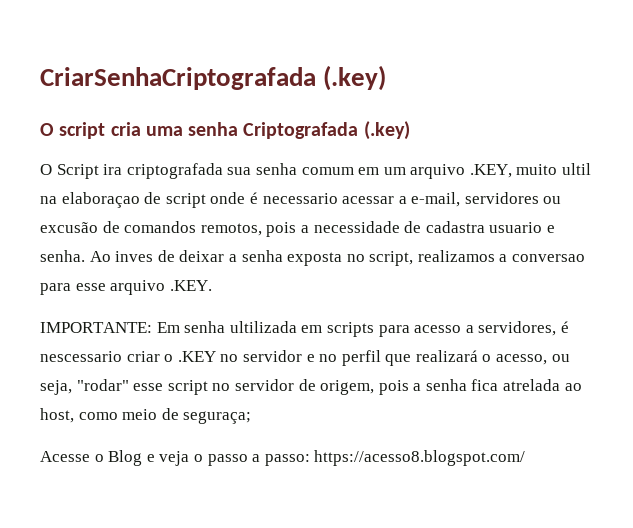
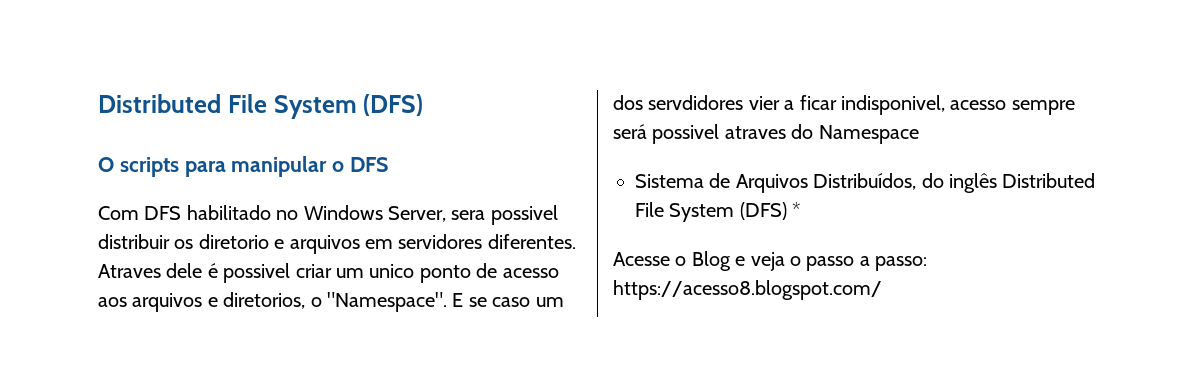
[40,65,387,91] [40,121,410,140] [40,163,592,179] [40,192,562,208] [40,221,555,237] [40,250,586,266] [40,280,212,295] [40,321,569,337] [40,350,570,366] [40,379,582,395] [40,408,252,424] CriarSenhaCriptografada (.key) // O script cria uma senha Criptografada (.key) // O Script ira criptografada sua senha comum em um arquivo .KEY, muito ultil na elaboraçao de script onde é necessario acessar a e-mail, servidores ou excusão de comandos remotos, pois a necessidade de cadastra usuario e senha. Ao inves de deixar a senha exposta no script, realizamos a conversao para esse arquivo .KEY. // IMPORTANTE: Em senha ultilizada em scripts para acesso a servidores, é nescessario criar o .KEY no servidor e no perfil que realizará o acesso, ou seja, "rodar" esse script no servidor de origem, pois a senha fica atrelada ao host, como meio de seguraça; -> [98,94,424,119] [98,156,389,177] [98,205,558,225] [98,234,576,254] [98,263,559,283] [98,292,564,312] [613,95,1075,115] [613,124,919,144] [635,173,1096,193] [635,202,802,222] Distributed File System (DFS) // O scripts para manipular o DFS // Com DFS habilitado no Windows Server, sera possivel distribuir os diretorio e arquivos em servidores diferentes. Atraves dele é possivel criar um unico ponto de acesso aos arquivos e diretorios, o "Namespace". E se caso um dos servdidores vier a ficar indisponivel, acesso sempre será possivel atraves do Namespace // Sistema de Arquivos Distribuídos, do inglês Distributed File System (DFS) *

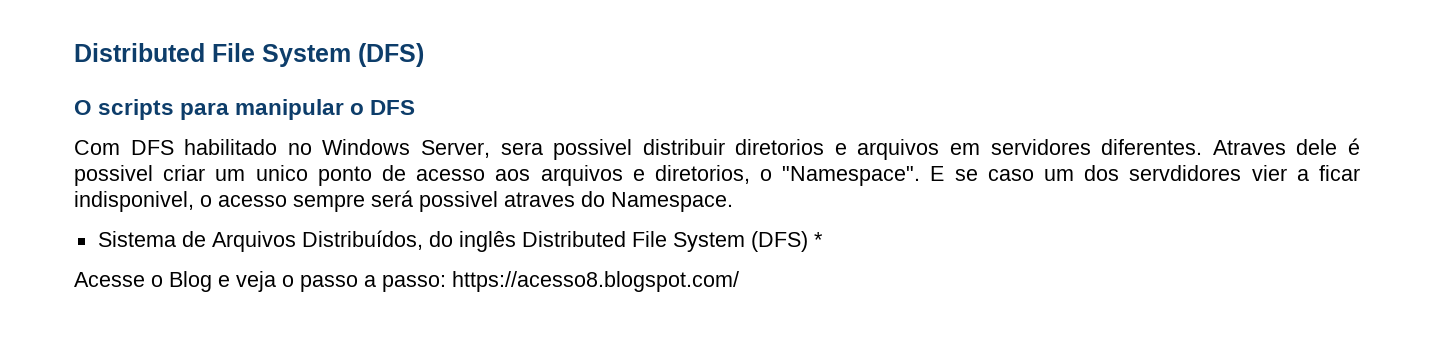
[174,234,269,249] os diretorio -> [735,139,825,155] diretorios
(945, 105) none -> [200,195,212,207] o
[818,125,919,144] Namespace -> [611,192,733,212] Namespace.

